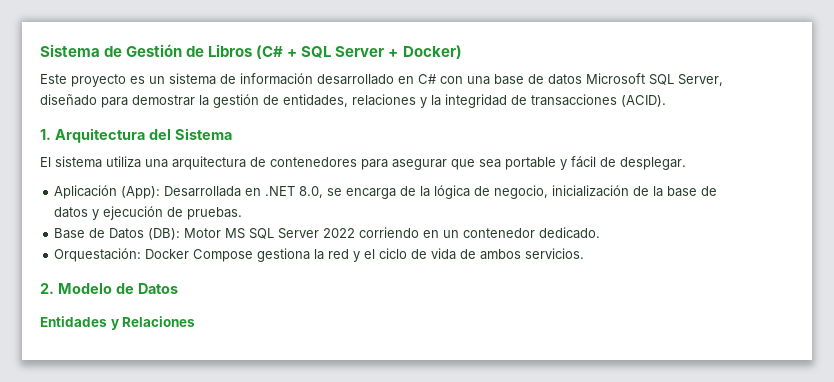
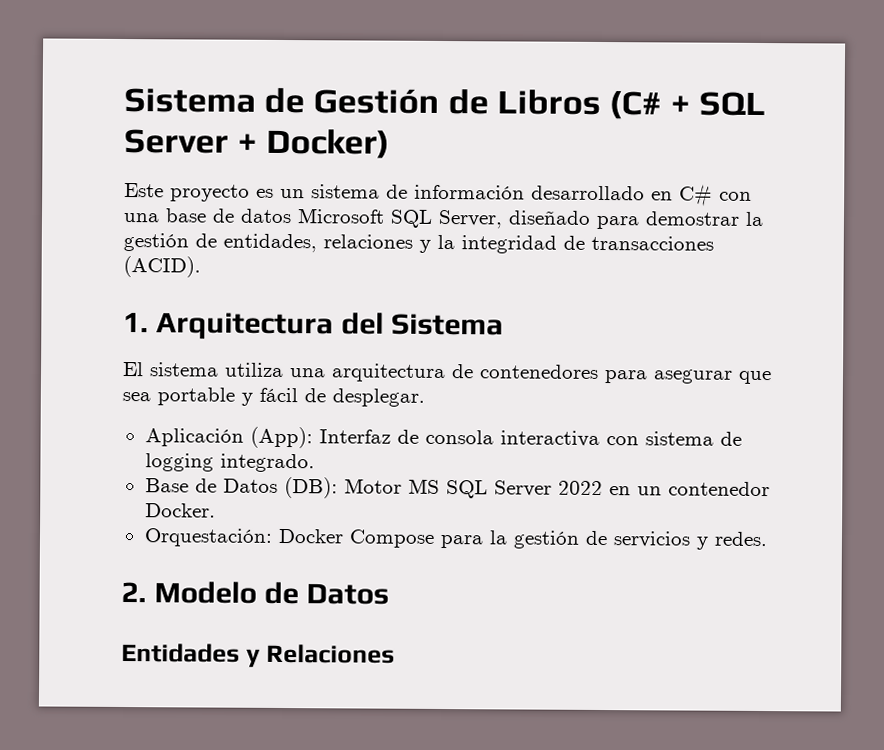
[164,185,718,199] [54,206,243,220] Desarrollada en .NET 8.0, se encarga de la lógica de negocio, inicialización de la base de datos y ejecución de pruebas. -> [318,429,742,447] [144,453,315,473] Interfaz de consola interactiva con sistema de logging integrado.
[359,227,420,238] corriendo -> (603, 488) none
[539,227,601,239] dedicado. -> [144,503,216,518] Docker.
[257,248,585,262] gestiona la red y el ciclo de vida de ambos servicios. -> [439,530,768,550] para la gestión de servicios y redes.

